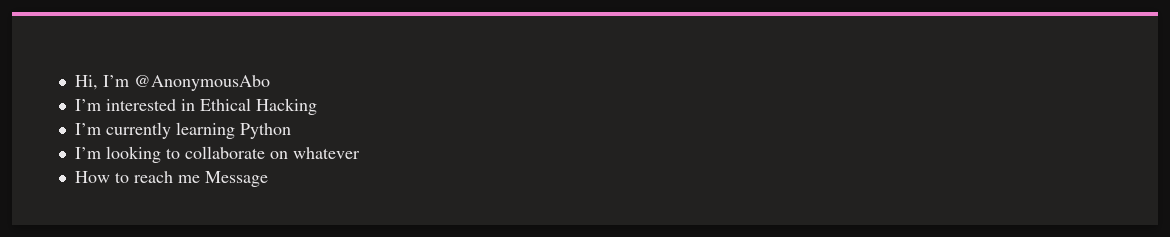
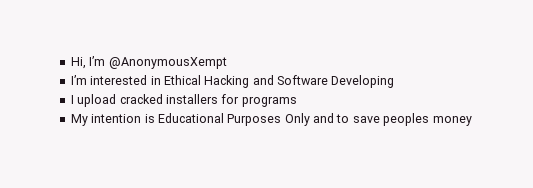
[133,75,270,91] @AnonymousAbo -> [108,57,227,69] @AnonymousXempt
[74,122,291,139] [74,146,360,163] [74,171,268,187] // I’m currently learning Python // I’m looking to collaborate on whatever // How to reach me Message -> [252,75,395,88] [70,94,297,107] [70,113,472,126] and Software Developing // I upload cracked installers for programs // My intention is Educational Purposes Only and to save peoples money

